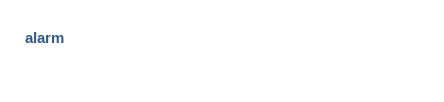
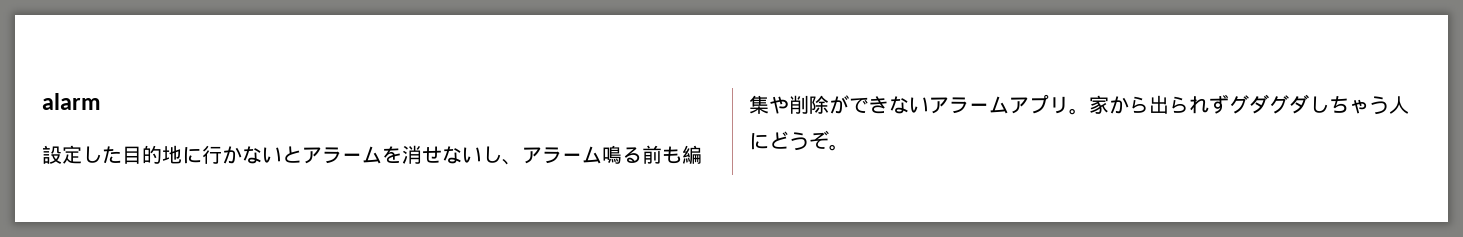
(64, 37) none -> [42,145,702,165] [749,94,1409,115] [749,130,849,151] // 設定した目的地に行かないとアラームを消せないし、アラーム鳴る前も編集や削除ができないアラームアプリ。家から出られずグダグダしちゃう人にどうぞ。

